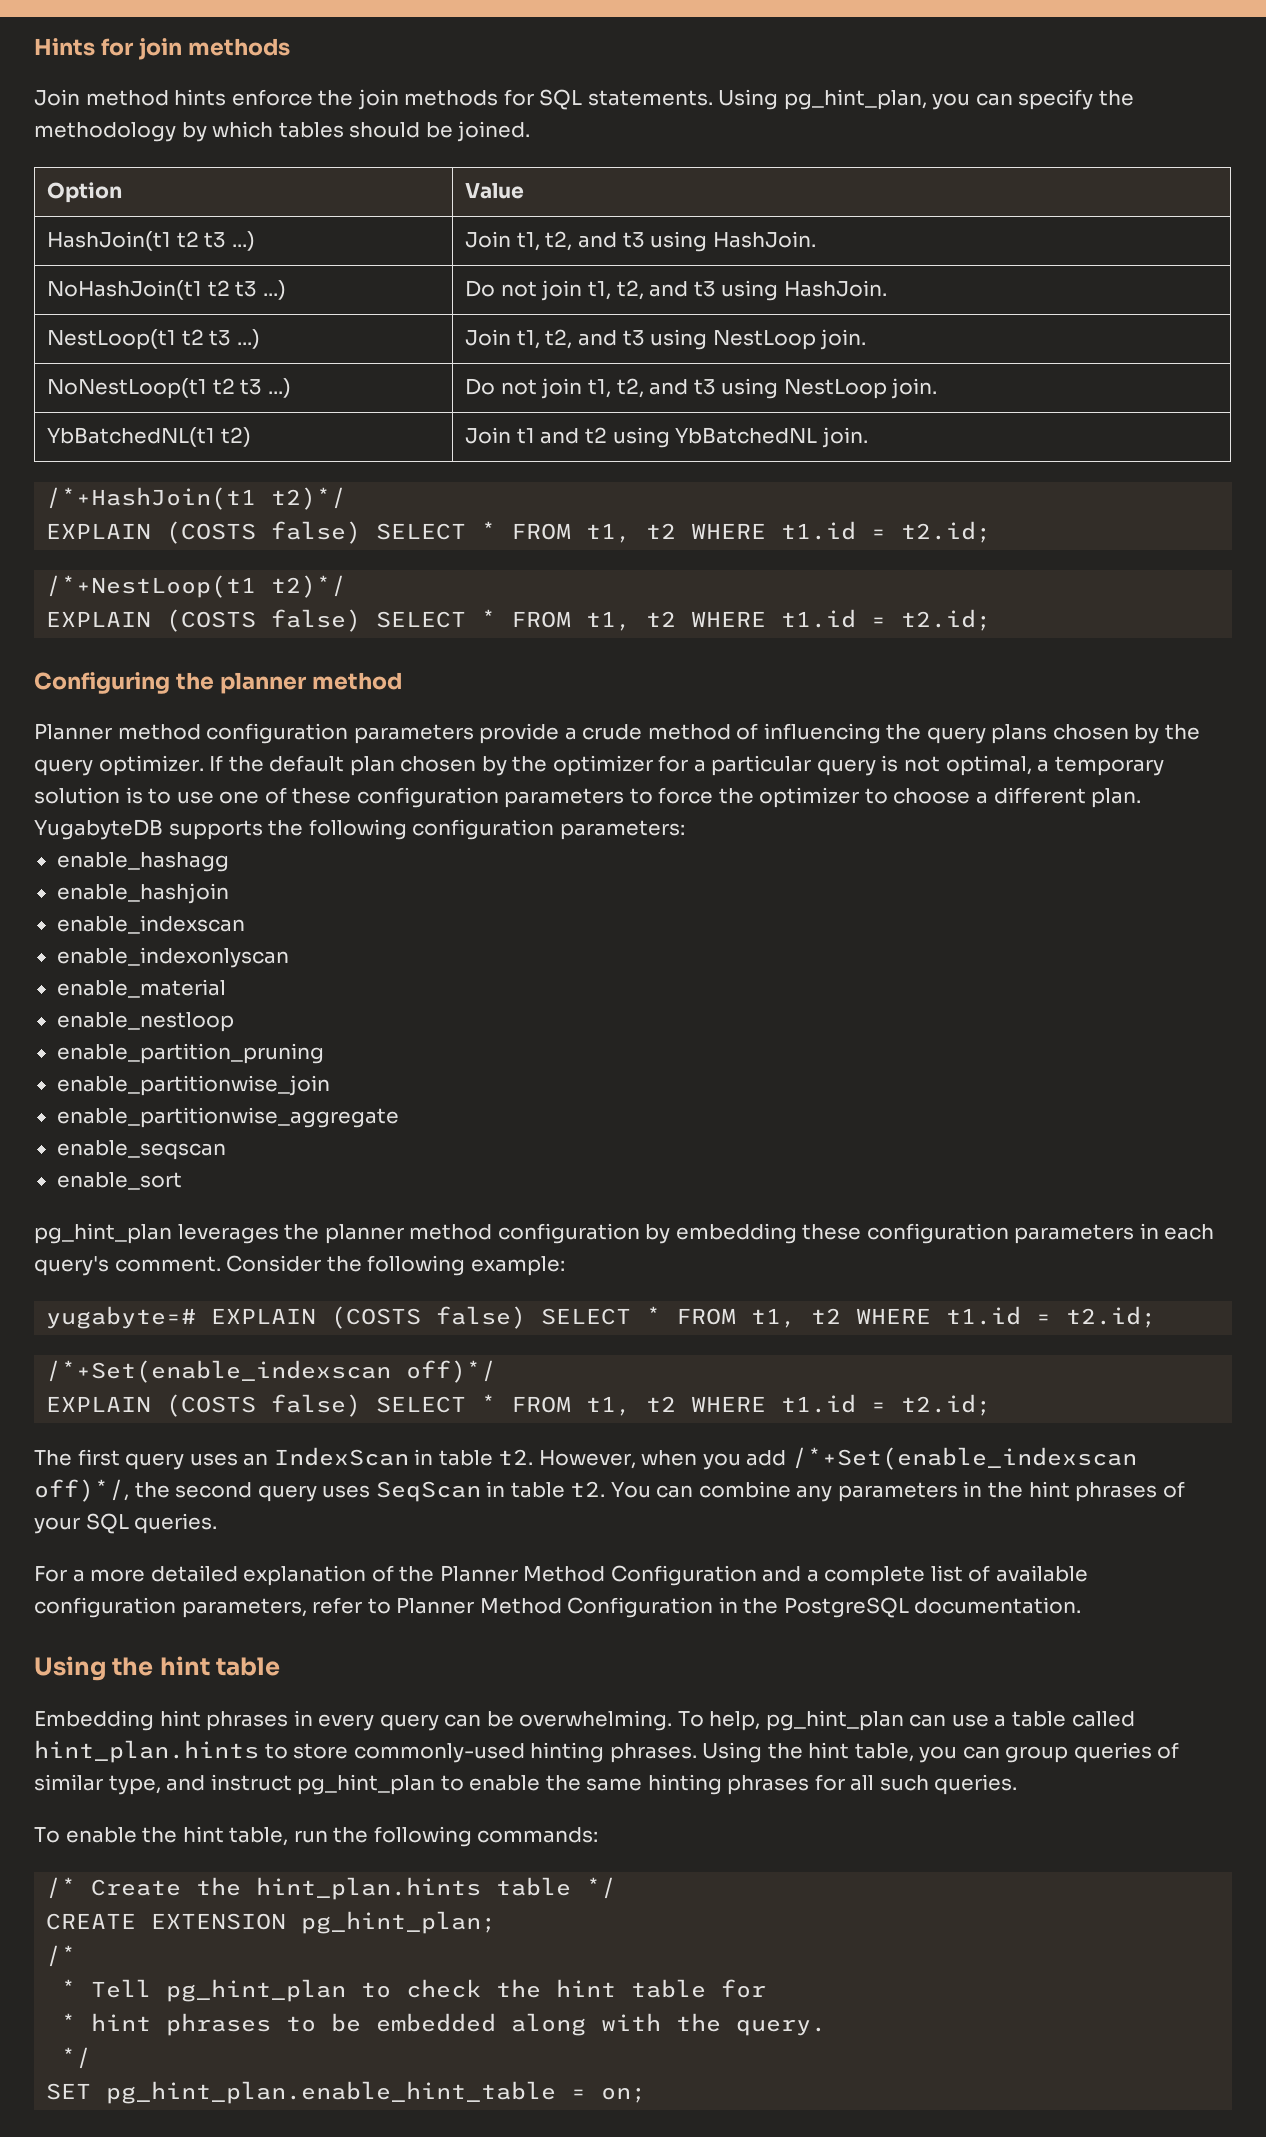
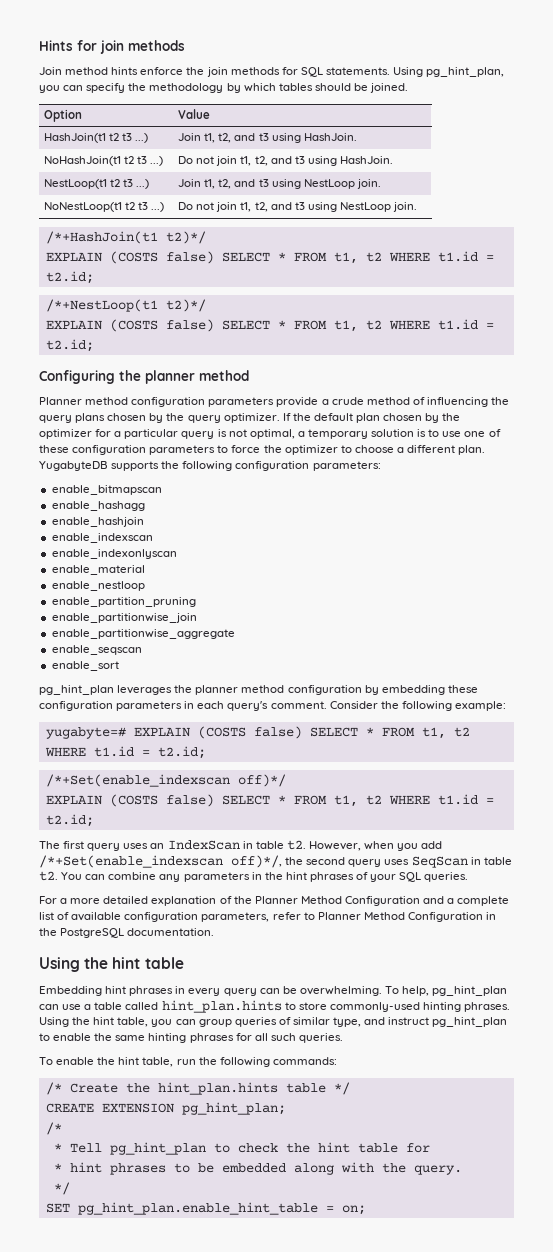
[47,427,251,447] [465,427,868,448] // YbBatchedNL(t1 t2) | Join t1 and t2 using YbBatchedNL join. -> (418, 207) none
(685, 830) none -> [51,485,162,495] // enable_bitmapscan

